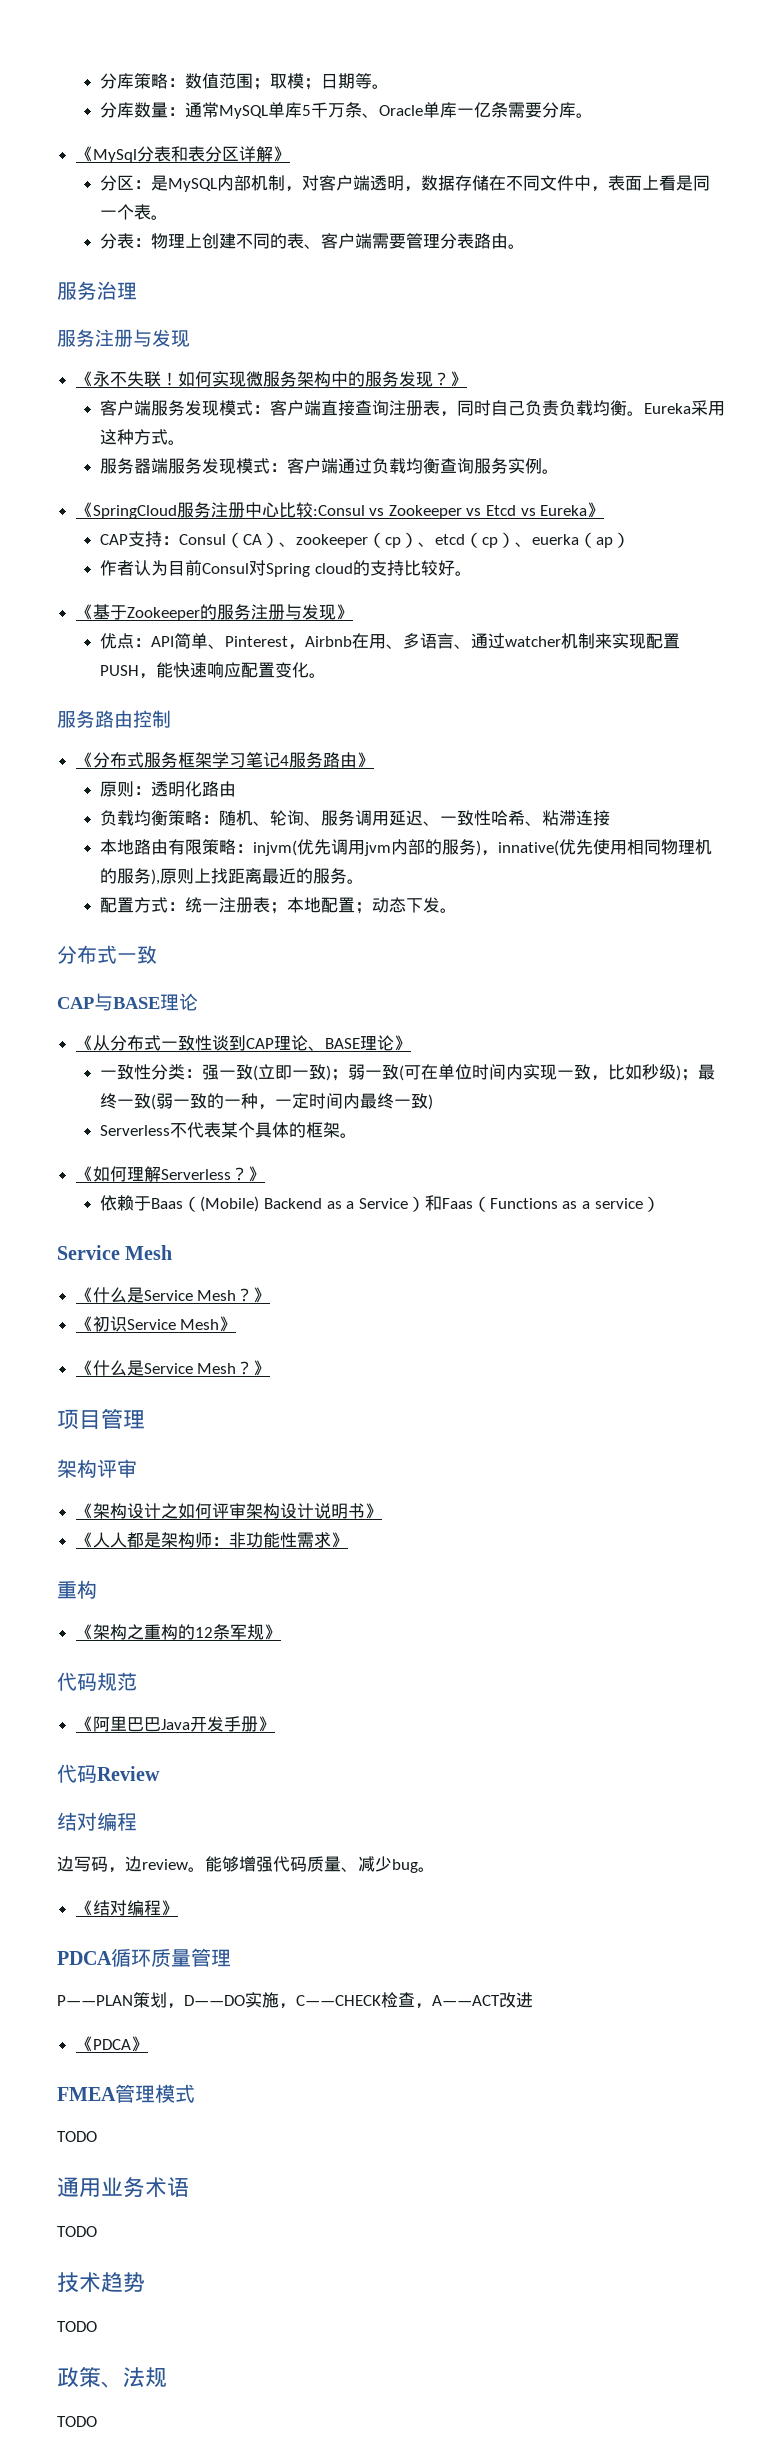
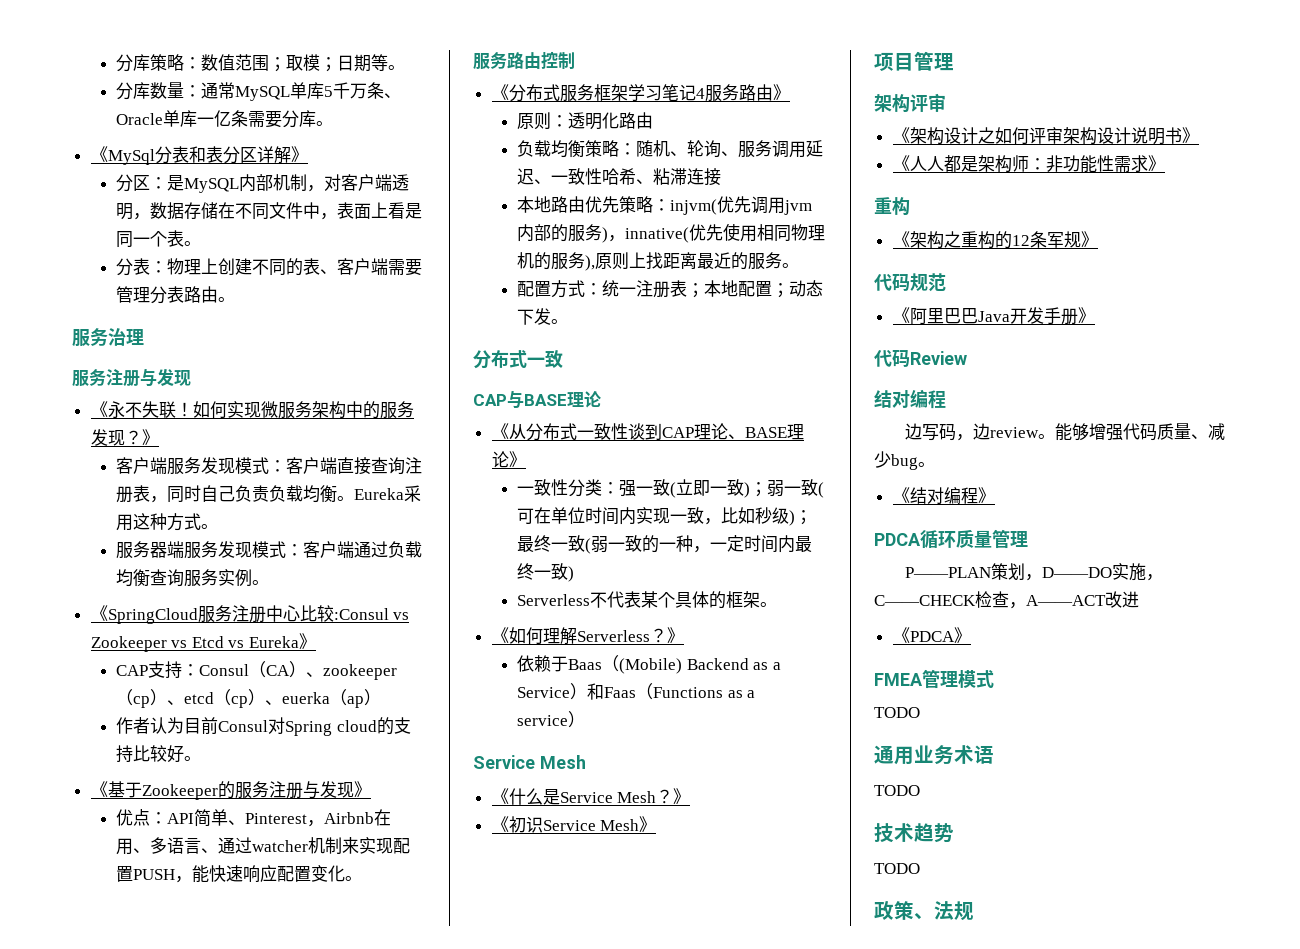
[168,839,203,855] 有限 -> [585,196,620,213] 优先
[75,1360,271,1376] // 《什么是Service Mesh？》 -> (657, 824) none
[57,2416,97,2427] // TODO -> (974, 911) none

